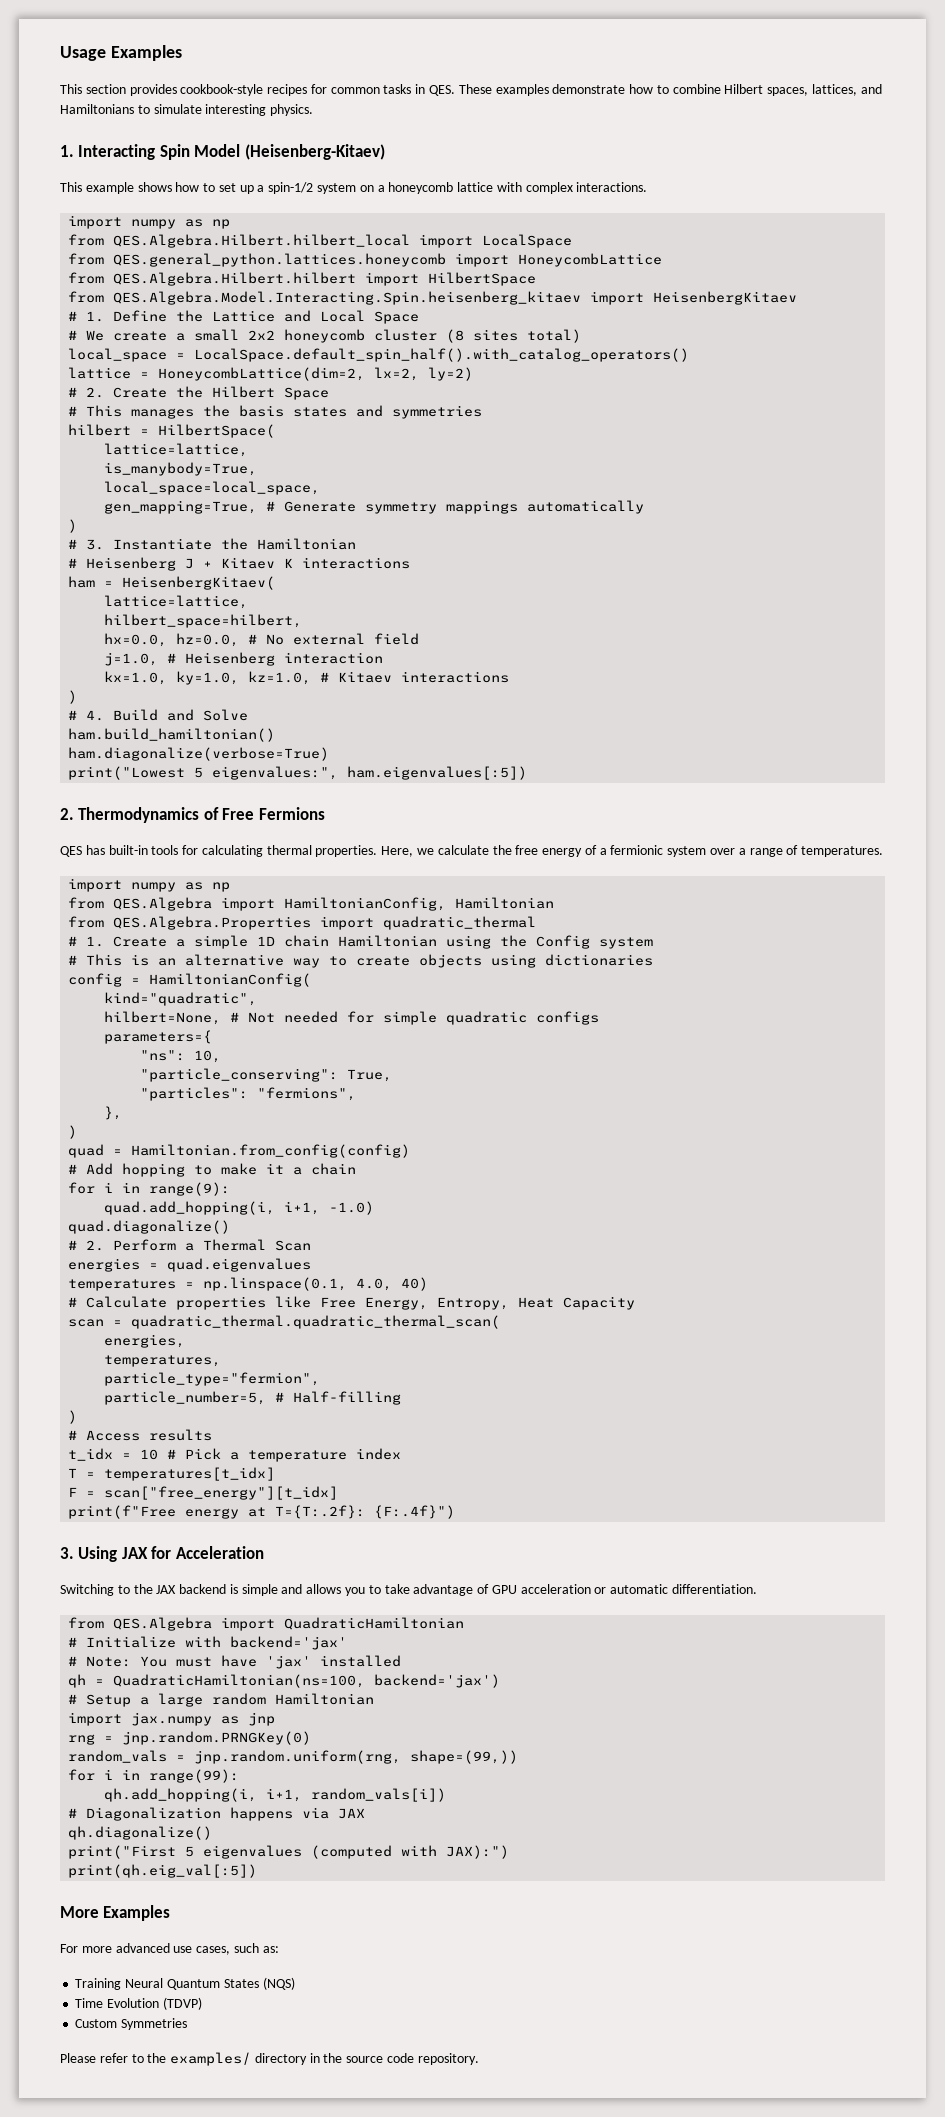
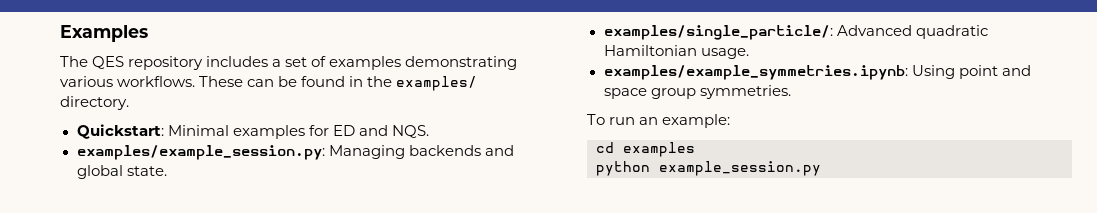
[60,45,182,61] [60,84,882,96] [60,104,314,116] [60,144,385,160] [60,182,648,194] [68,215,231,229] [68,234,573,248] [68,253,663,267] [68,272,537,286] [68,291,798,305] [68,310,420,324] [68,329,582,343] [68,348,690,362] [68,367,474,381] [68,386,330,400] [68,405,483,419] [68,424,276,438] [104,443,249,457] [104,462,258,476] [104,481,321,495] [104,500,645,514] [68,519,78,533] [68,538,357,550] [68,557,411,571] [68,576,276,590] [104,595,249,609] [104,614,303,628] [104,633,420,647] [104,652,384,666] [104,671,510,685] [68,690,78,704] [68,709,249,721] [68,728,276,742] [68,747,330,761] [68,766,528,780] [60,807,325,823] [60,845,884,857] [68,878,231,892] [68,897,555,911] [68,916,537,930] [68,935,654,949] [68,954,654,968] [68,973,312,987] [104,992,258,1006] [104,1011,600,1025] [104,1030,213,1044] [140,1050,222,1063] [140,1068,393,1082] [140,1087,357,1101] [104,1106,123,1120] [68,1125,78,1139] [68,1144,411,1158] [68,1163,357,1177] [68,1182,231,1196] [104,1201,375,1215] [68,1220,231,1234] [68,1239,312,1251] [68,1258,312,1272] [68,1277,429,1291] [68,1296,636,1310] [68,1315,501,1329] [104,1334,186,1348] [104,1355,222,1367] [104,1372,321,1386] [104,1391,402,1405] [68,1410,78,1424] [68,1429,213,1441] [68,1448,402,1462] [68,1467,276,1481] [68,1486,339,1500] [68,1505,456,1519] [60,1546,264,1562] [60,1584,758,1596] [68,1617,465,1631] [68,1636,348,1650] [68,1655,402,1669] [68,1674,501,1688] [68,1693,375,1707] [68,1712,276,1726] [68,1731,312,1745] [68,1750,519,1764] [68,1769,240,1783] [104,1788,447,1802] [68,1807,366,1821] [68,1826,213,1840] [68,1845,510,1859] [68,1864,258,1878] [60,1905,171,1921] [60,1943,279,1955] [75,1977,295,1990] [75,1997,202,2010] [75,2018,188,2030] [60,2052,479,2066] Usage Examples // This section provides cookbook-style recipes for common tasks in QES. These examples demonstrate how to combine Hilbert spaces, lattices, and Hamiltonians to simulate interesting physics. // 1. Interacting Spin Model (Heisenberg-Kitaev) // This example shows how to set up a spin-1/2 system on a honeycomb lattice with complex interactions. // import numpy as np // from QES.Algebra.Hilbert.hilbert_local import LocalSpace // from QES.general_python.lattices.honeycomb import HoneycombLattice // from QES.Algebra.Hilbert.hilbert import HilbertSpace // from QES.Algebra.Model.Interacting.Spin.heisenberg_kitaev import HeisenbergKitaev // # 1. Define the Lattice and Local Space // # We create a small 2x2 honeycomb cluster (8 sites total) // local_space = LocalSpace.default_spin_half().with_catalog_operators() // lattice = HoneycombLattice(dim=2, lx=2, ly=2) // # 2. Create the Hilbert Space // # This manages the basis states and symmetries // hilbert = HilbertSpace( // lattice=lattice, // is_manybody=True, // local_space=local_space, // gen_mapping=True, # Generate symmetry mappings automatically // ) // # 3. Instantiate the Hamiltonian // # Heisenberg J + Kitaev K interactions // ham = HeisenbergKitaev( // lattice=lattice, // hilbert_space=hilbert, // hx=0.0, hz=0.0, # No external field // j=1.0, # Heisenberg interaction // kx=1.0, ky=1.0, kz=1.0, # Kitaev interactions // ) // # 4. Build and Solve // ham.build_hamiltonian() // ham.diagonalize(verbose=True) // print("Lowest 5 eigenvalues:", ham.eigenvalues[:5]) // 2. Thermodynamics of Free Fermions // QES has built-in tools for calculating thermal properties. Here, we calculate the free energy of a fermionic system over a range of temperatures. // import numpy as np // from QES.Algebra import HamiltonianConfig, Hamiltonian // from QES.Algebra.Properties import quadratic_thermal // # 1. Create a simple 1D chain Hamiltonian using the Config system // # This is an alternative way to create objects using dictionaries // config = HamiltonianConfig( // kind="quadratic", // hilbert=None, # Not needed for simple quadratic configs // parameters={ // "ns": 10, // "particle_conserving": True, // "particles": "fermions", // }, // ) // quad = Hamiltonian.from_config(config) // # Add hopping to make it a chain // for i in range(9): // quad.add_hopping(i, i+1, -1.0) // quad.diagonalize() // # 2. Perform a Thermal Scan // energies = quad.eigenvalues // temperatures = np.linspace(0.1, 4.0, 40) // # Calculate properties like Free Energy, Entropy, Heat Capacity // scan = quadratic_thermal.quadratic_thermal_scan( // energies, // temperatures, // particle_type="fermion", // particle_number=5, # Half-filling // ) // # Access results // t_idx = 10 # Pick a temperature index // T = temperatures[t_idx] // F = scan["free_energy"][t_idx] // print(f"Free energy at T={T:.2f}: {F:.4f}") // 3. Using JAX for Acceleration // Switching to the JAX backend is simple and allows you to take advantage of GPU acceleration or automatic differentiation. // from QES.Algebra import QuadraticHamiltonian // # Initialize with backend='jax' // # Note: You must have 'jax' installed // qh = QuadraticHamiltonian(ns=100, backend='jax') // # Setup a large random Hamiltonian // import jax.numpy as jnp // rng = jnp.random.PRNGKey(0) // random_vals = jnp.random.uniform(rng, shape=(99,)) // for i in range(99): // qh.add_hopping(i, i+1, random_vals[i]) // # Diagonalization happens via JAX // qh.diagonalize() // print("First 5 eigenvalues (computed with JAX):") // print(qh.eig_val[:5]) // More Examples // For more advanced use cases, such as: // Training Neural Quantum States (NQS) // Time Evolution (TDVP) // Custom Symmetries // Please refer to the examples/ directory in the source code repository. -> [60,25,148,42] [60,56,518,70] [60,76,478,91] [60,96,129,110] [76,124,429,139] [76,145,514,160] [76,165,167,179] [603,25,988,40] [603,45,749,59] [603,65,1031,80] [603,85,791,99] [587,114,731,128] [596,142,695,157] [596,161,821,176] Examples // The QES repository includes a set of examples demonstrating various workflows. These can be found in the examples/ directory. // Quickstart: Minimal examples for ED and NQS. // examples/example_session.py: Managing backends and global state. // examples/single_particle/: Advanced quadratic Hamiltonian usage. // examples/example_symmetries.ipynb: Using point and space group symmetries. // To run an example: // cd examples // python example_session.py

